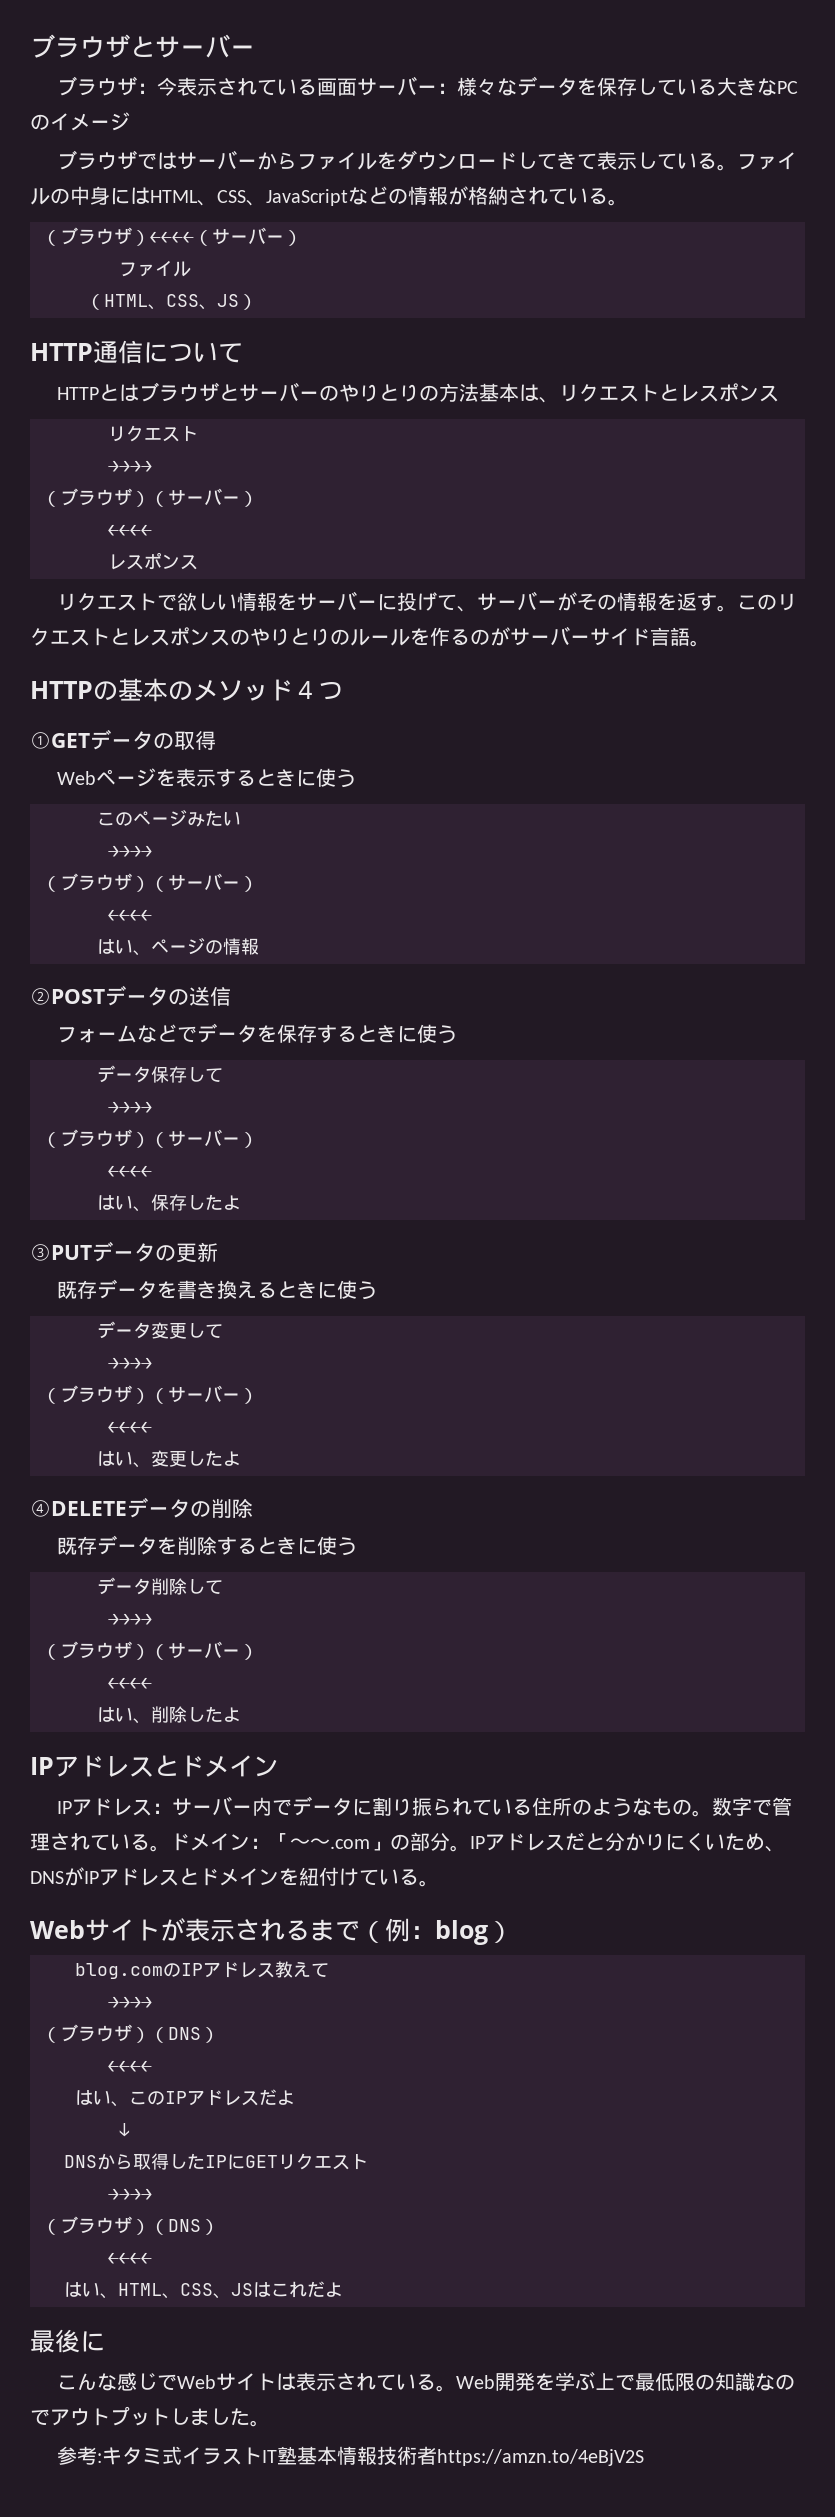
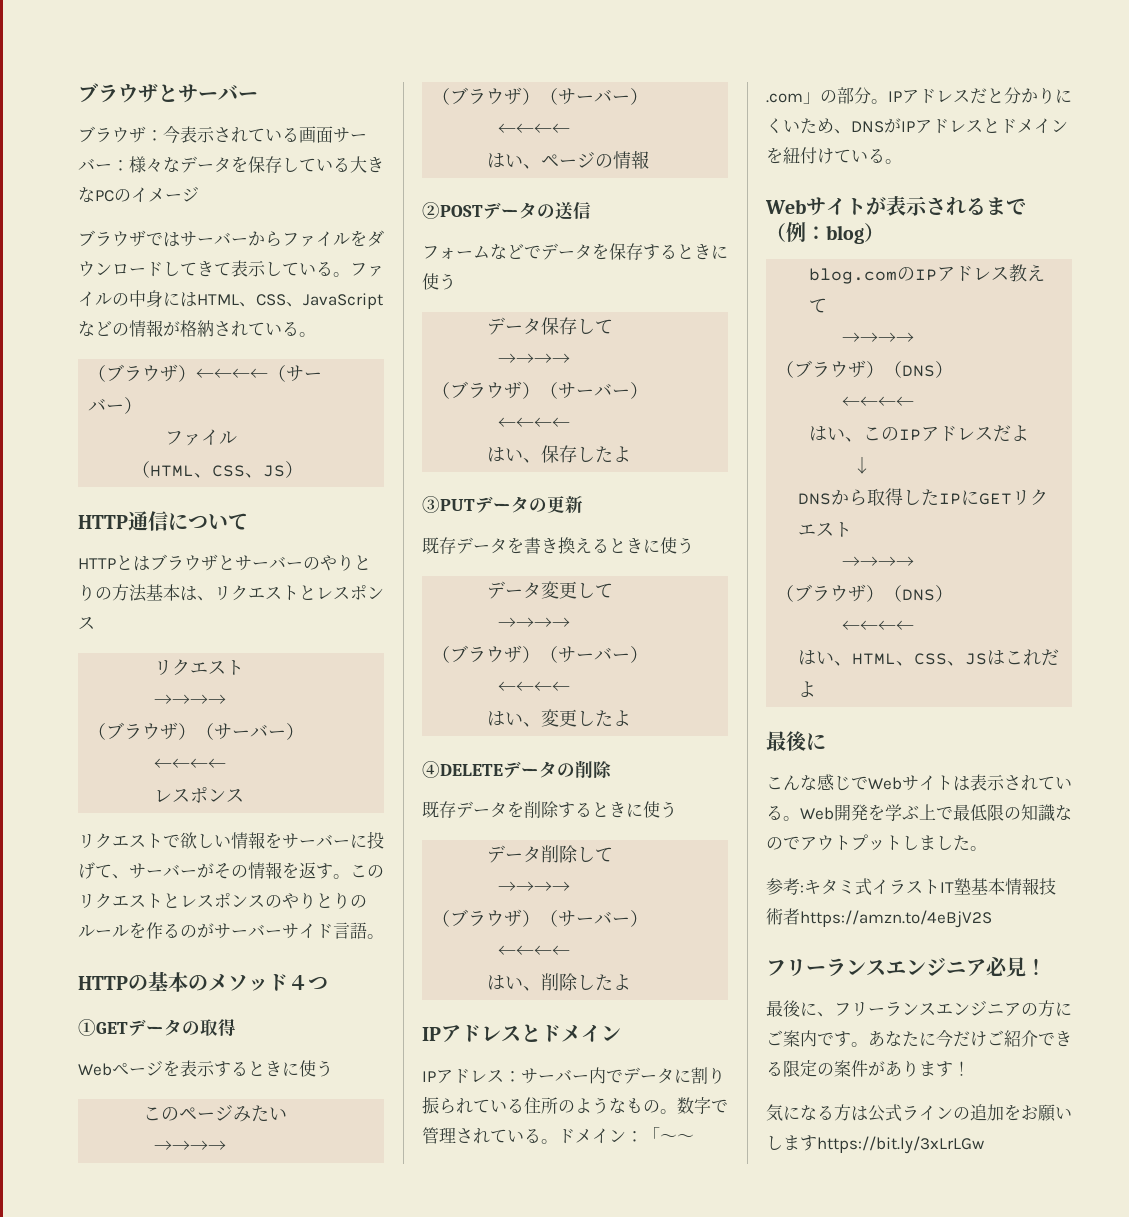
(645, 2457) none -> [766,957,1046,977] [766,1000,1072,1017] [766,1029,1072,1048] [766,1060,970,1077] [766,1104,1072,1122] [766,1135,984,1154] // フリーランスエンジニア必見！ // 最後に、フリーランスエンジニアの方にご案内です。あなたに今だけご紹介できる限定の案件があります！ // 気になる方は公式ラインの追加をお願いしますhttps://bit.ly/3xLrLGw

